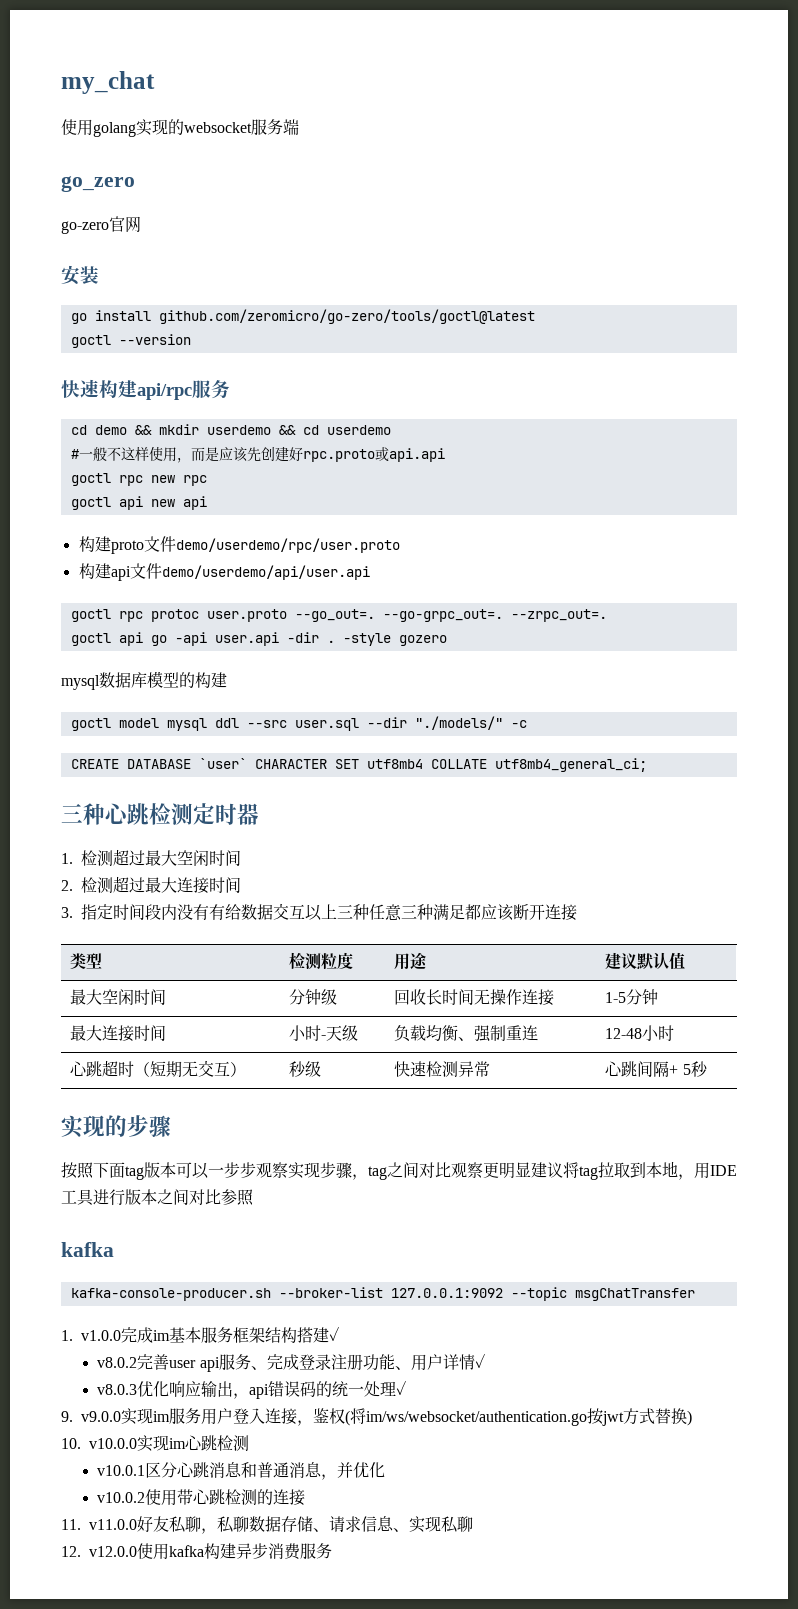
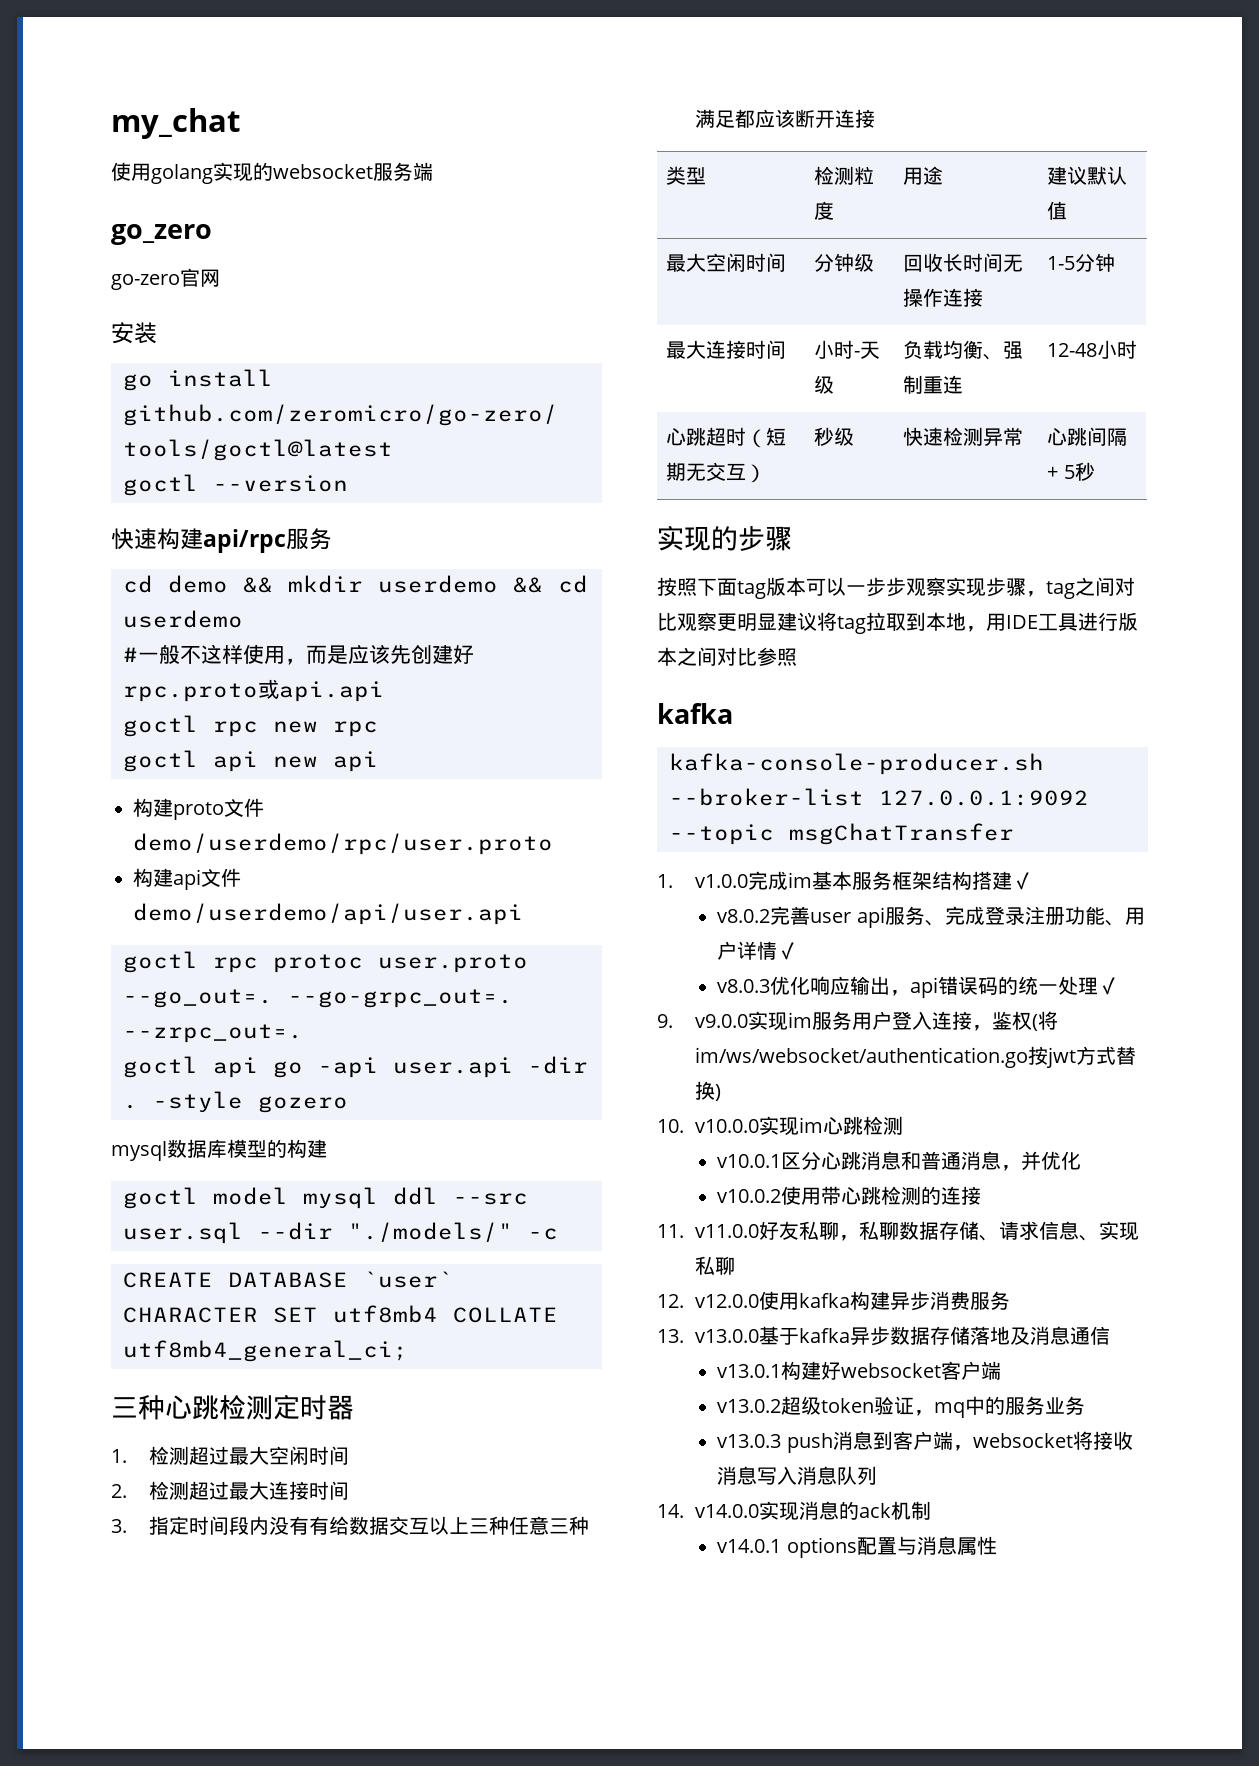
(332, 1551) none -> [657,1326,1111,1346] [717,1361,1002,1380] [717,1396,1086,1418] [717,1431,1133,1453] [717,1466,878,1485] [657,1501,932,1521] [717,1536,997,1558] // 13. v13.0.0基于kafka异步数据存储落地及消息通信 // v13.0.1构建好websocket客户端 // v13.0.2超级token验证，mq中的服务业务 // v13.0.3 push消息到客户端，websocket将接收消息写入消息队列 // 14. v14.0.0实现消息的ack机制 // v14.0.1 options配置与消息属性

